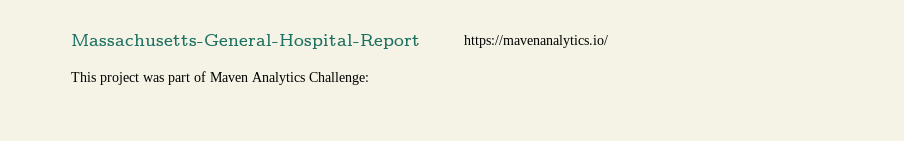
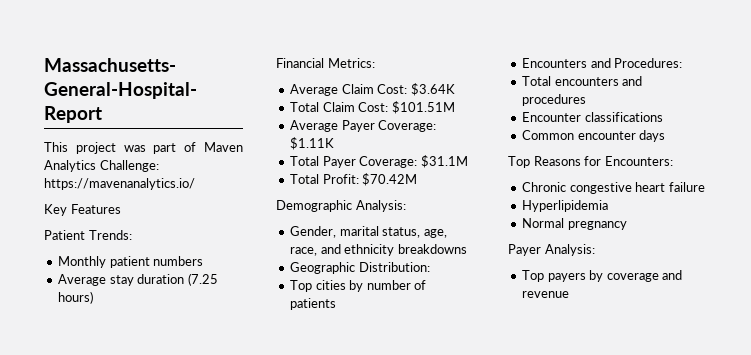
(608, 41) none -> [44,204,121,216] [44,230,132,240] [58,256,204,268] [58,273,218,286] [58,291,94,304] [276,58,375,68] [290,83,455,96] [290,101,455,114] [290,120,437,132] [290,137,335,150] [290,155,468,168] [290,173,418,186] [276,200,406,212] [290,226,447,238] [290,244,467,256] [290,262,430,274] [290,280,427,292] [290,298,337,310] [522,58,683,68] [522,76,643,86] [522,94,587,106] [522,112,663,122] [522,130,666,142] [508,156,673,168] [522,182,705,194] [522,200,609,212] [522,218,627,230] [508,244,595,256] [522,270,683,282] [522,291,570,298] // Key Features // Patient Trends: // Monthly patient numbers // Average stay duration (7.25 hours) // Financial Metrics: // Average Claim Cost: $3.64K // Total Claim Cost: $101.51M // Average Payer Coverage: $1.11K // Total Payer Coverage: $31.1M // Total Profit: $70.42M // Demographic Analysis: // Gender, marital status, age, race, and ethnicity breakdowns // Geographic Distribution: // Top cities by number of patients // Encounters and Procedures: // Total encounters and procedures // Encounter classifications // Common encounter days // Top Reasons for Encounters: // Chronic congestive heart failure // Hyperlipidemia // Normal pregnancy // Payer Analysis: // Top payers by coverage and revenue

